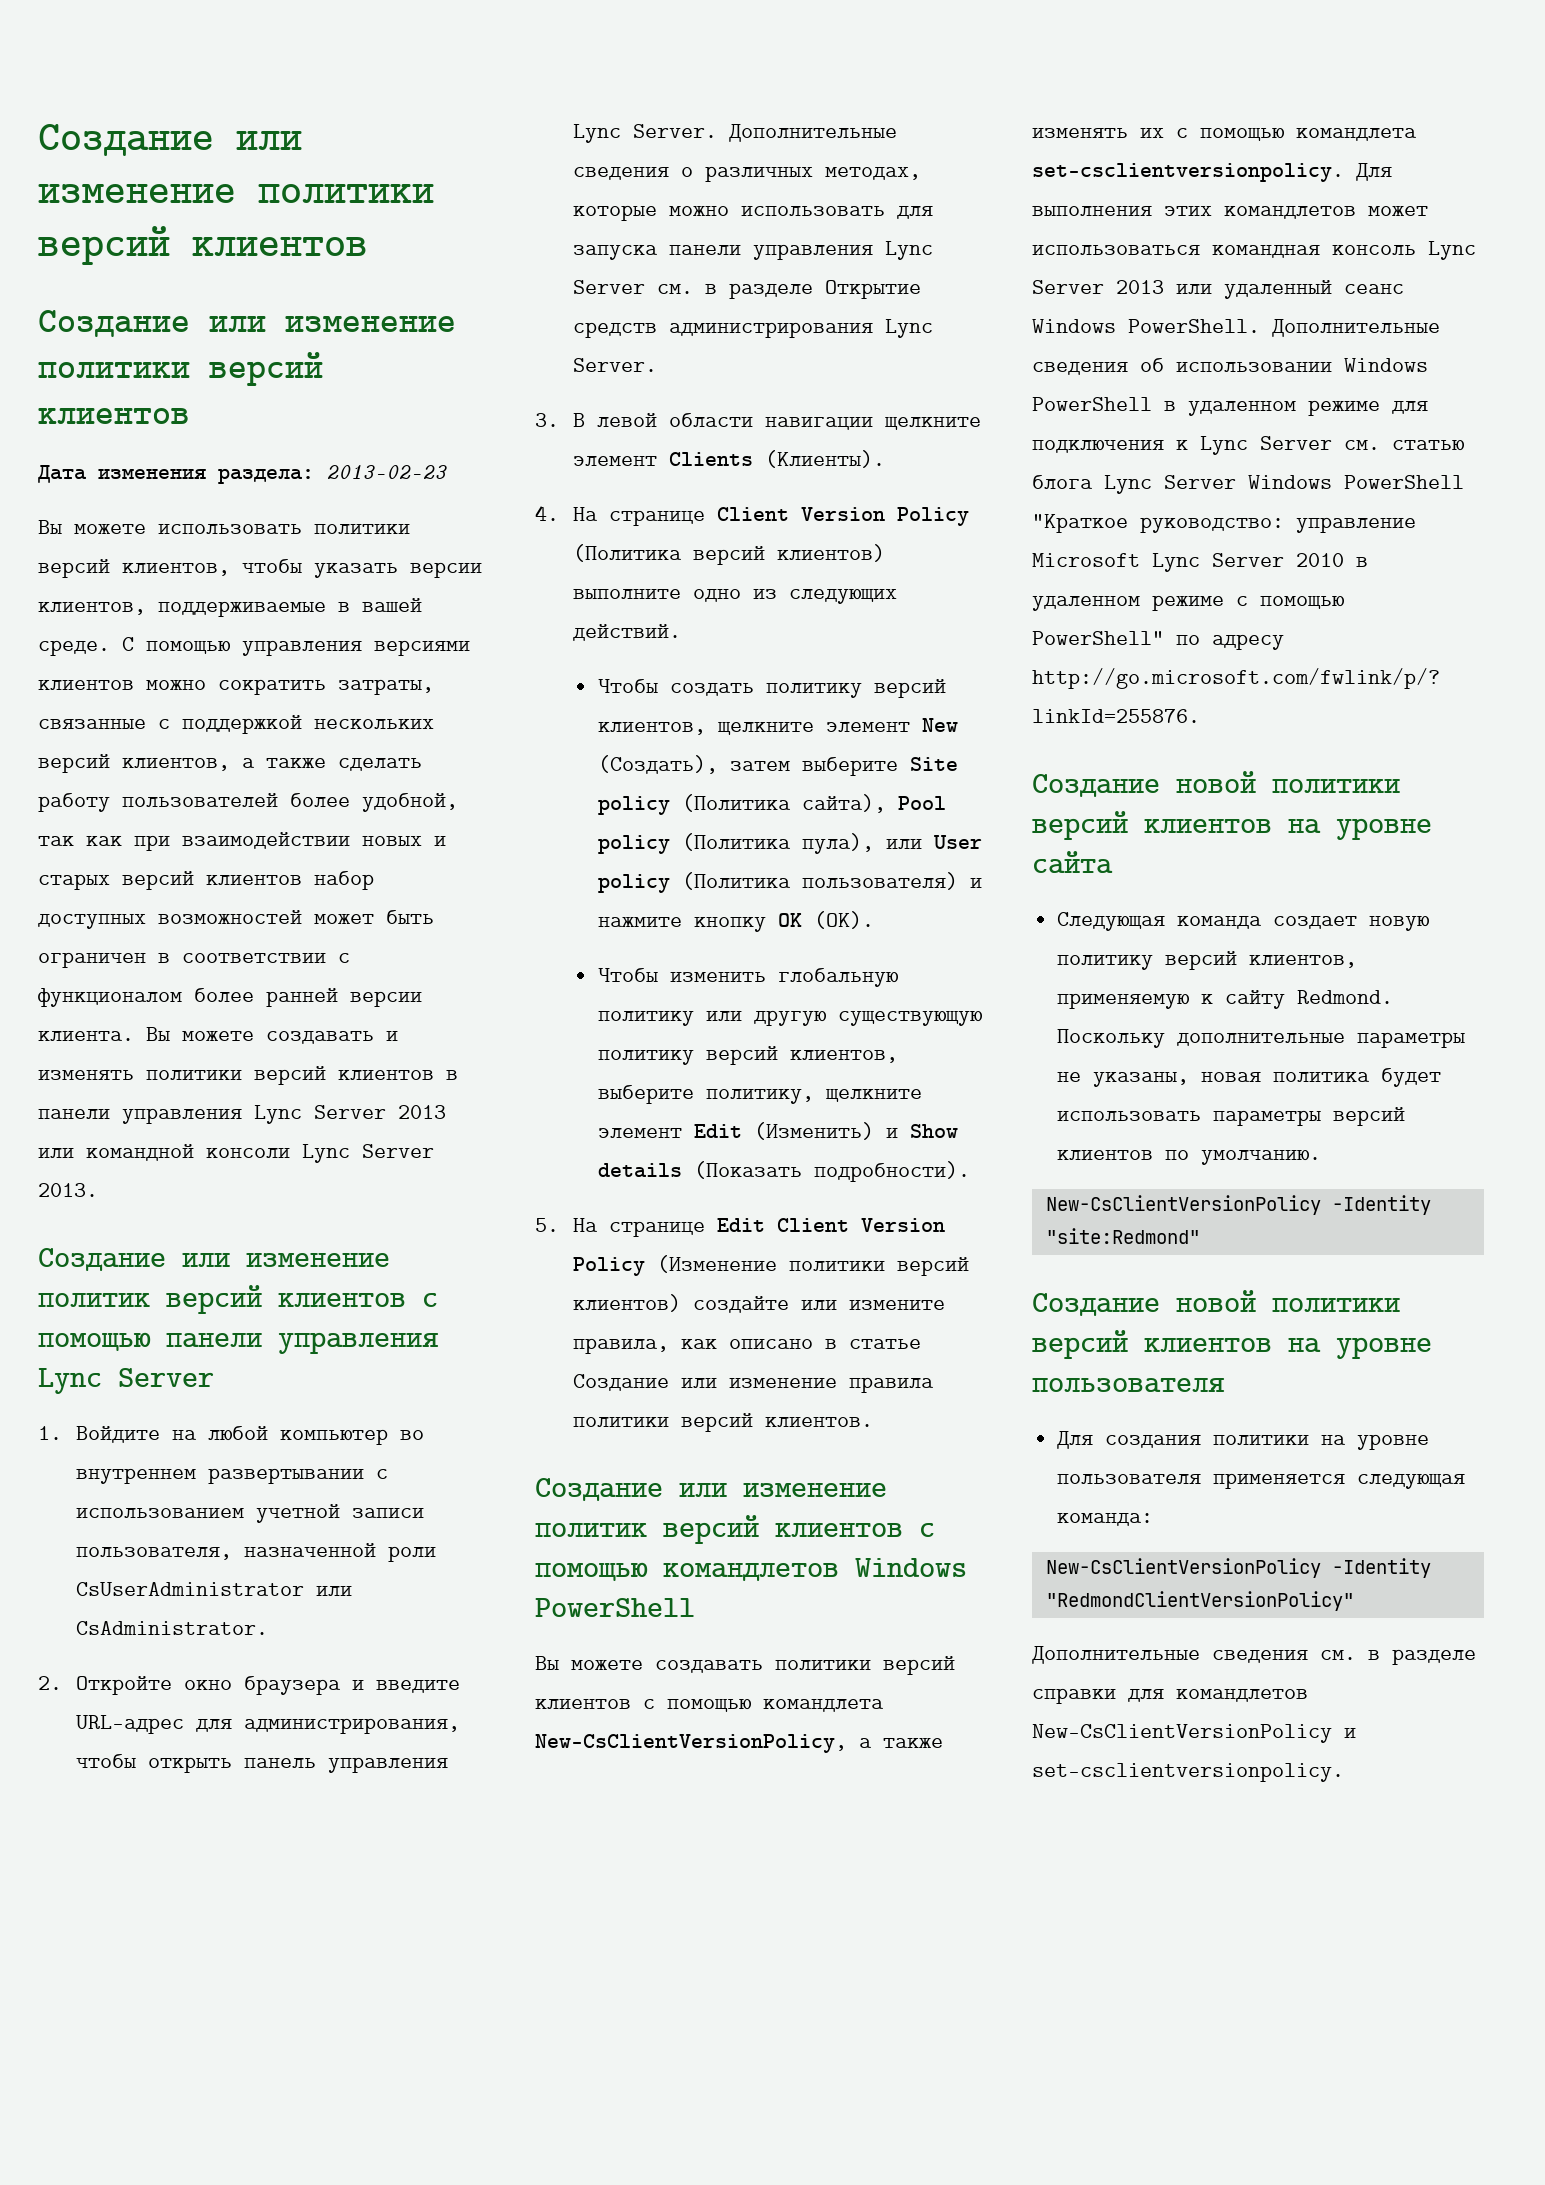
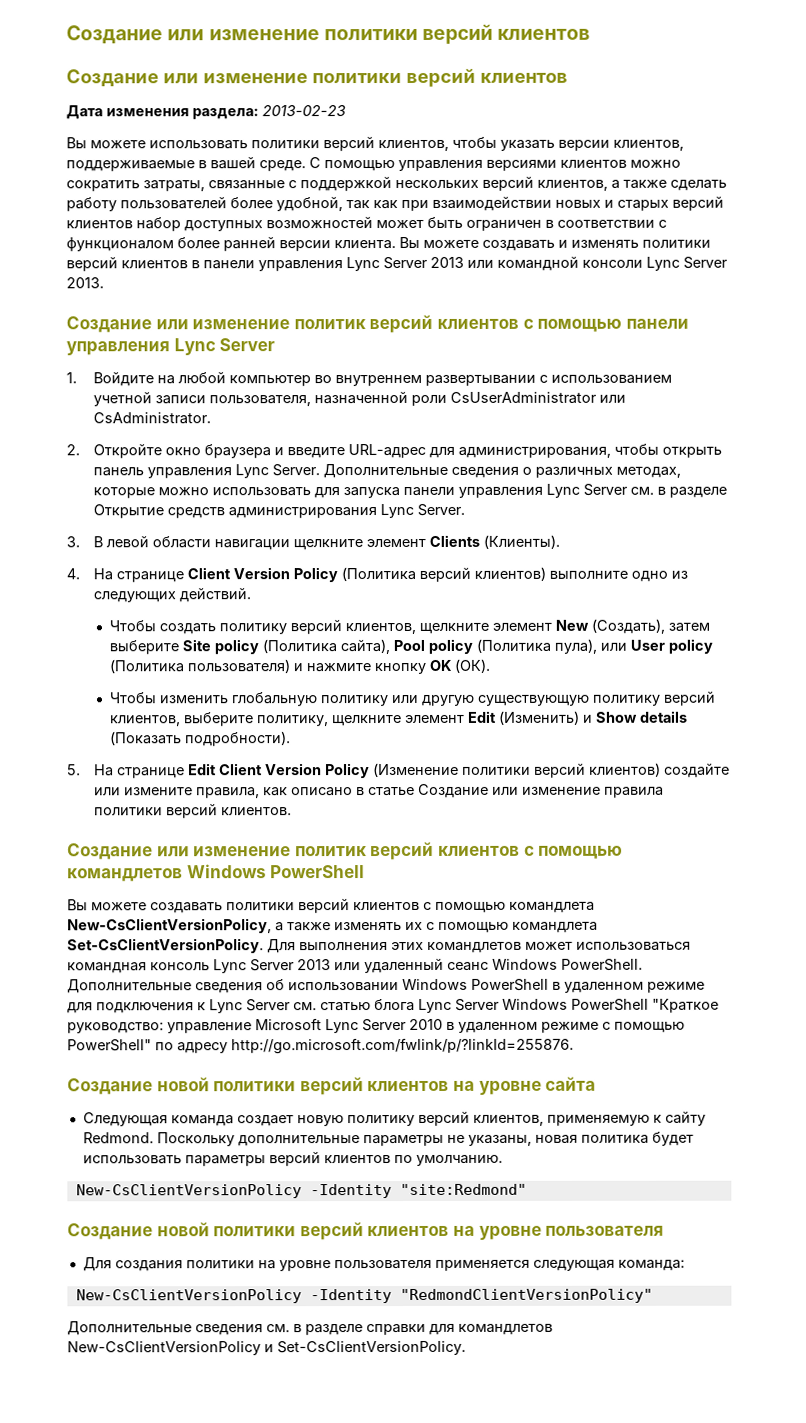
[1032,163,1344,182] set-csclientversionpolicy. -> [67,938,264,954] Set-CsClientVersionPolicy.
[1032,1763,1344,1782] set-csclientversionpolicy. -> [277,1340,466,1356] Set-CsClientVersionPolicy.

